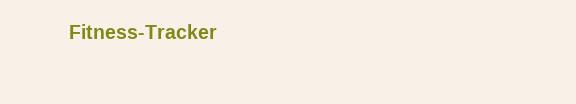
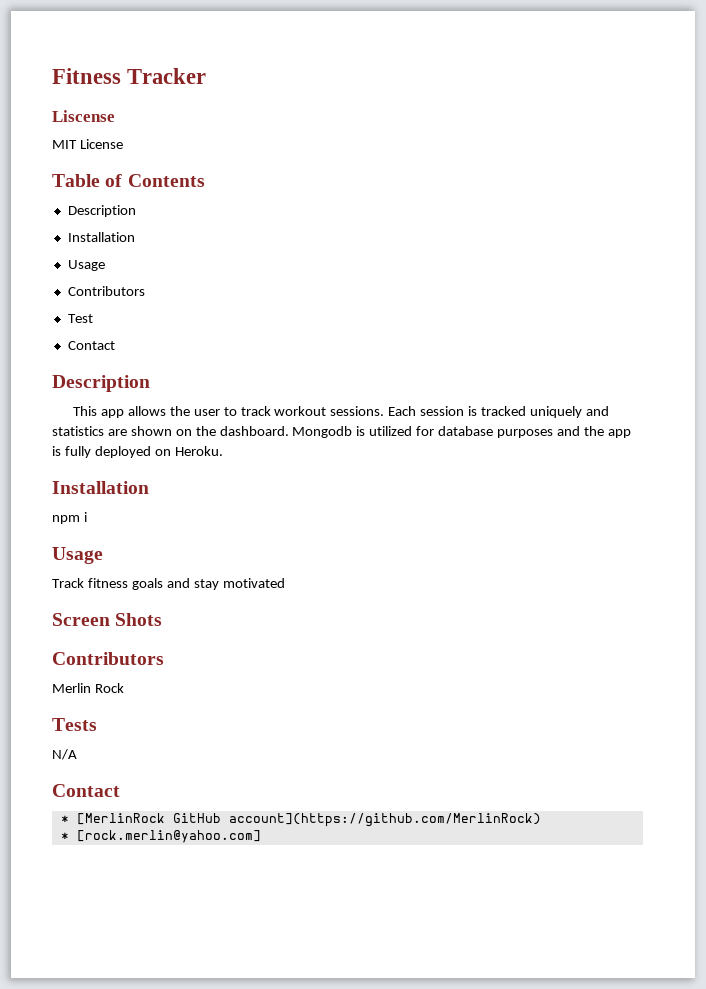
[69,24,217,39] Fitness-Tracker -> [52,68,207,84] [52,110,115,122] [52,139,123,149] [52,174,205,187] [67,205,136,217] [67,232,135,242] [67,260,105,271] [67,286,145,296] [67,314,93,323] [67,341,115,350] [52,375,150,392] [73,406,609,418] [52,426,631,438] [52,446,223,458] [52,481,149,494] [52,512,87,524] [52,547,103,564] [52,578,285,590] [52,613,163,626] [52,652,164,665] [52,683,124,693] [52,718,97,731] [52,749,77,760] [52,784,120,797] [60,813,541,827] [60,830,261,843] Fitness Tracker // Liscense // MIT License // Table of Contents // Description // Installation // Usage // Contributors // Test // Contact // Description // This app allows the user to track workout sessions. Each session is tracked uniquely and statistics are shown on the dashboard. Mongodb is utilized for database purposes and the app is fully deployed on Heroku. // Installation // npm i // Usage // Track fitness goals and stay motivated // Screen Shots // Contributors // Merlin Rock // Tests // N/A // Contact // * [MerlinRock GitHub account](https://github.com/MerlinRock) // * [rock.merlin@yahoo.com]

